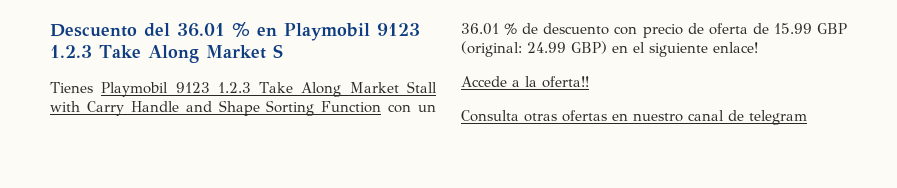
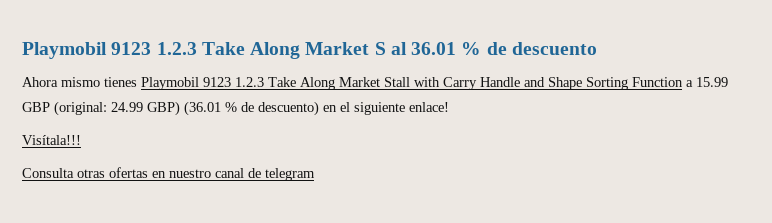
[50,21,277,37] Descuento del 36.01 % en -> (22, 50) none
[50,82,93,93] // Tienes -> [390,42,597,55] [22,77,137,87] al 36.01 % de descuento // Ahora mismo tienes
[388,104,436,113] [461,23,769,38] con un 36.01 % de descuento con precio de oferta de -> [686,80,693,87] a
(607, 47) none -> [184,101,319,116] (36.01 % de descuento)
[461,76,589,88] Accede a la oferta!! -> [22,135,81,145] Visítala!!!

